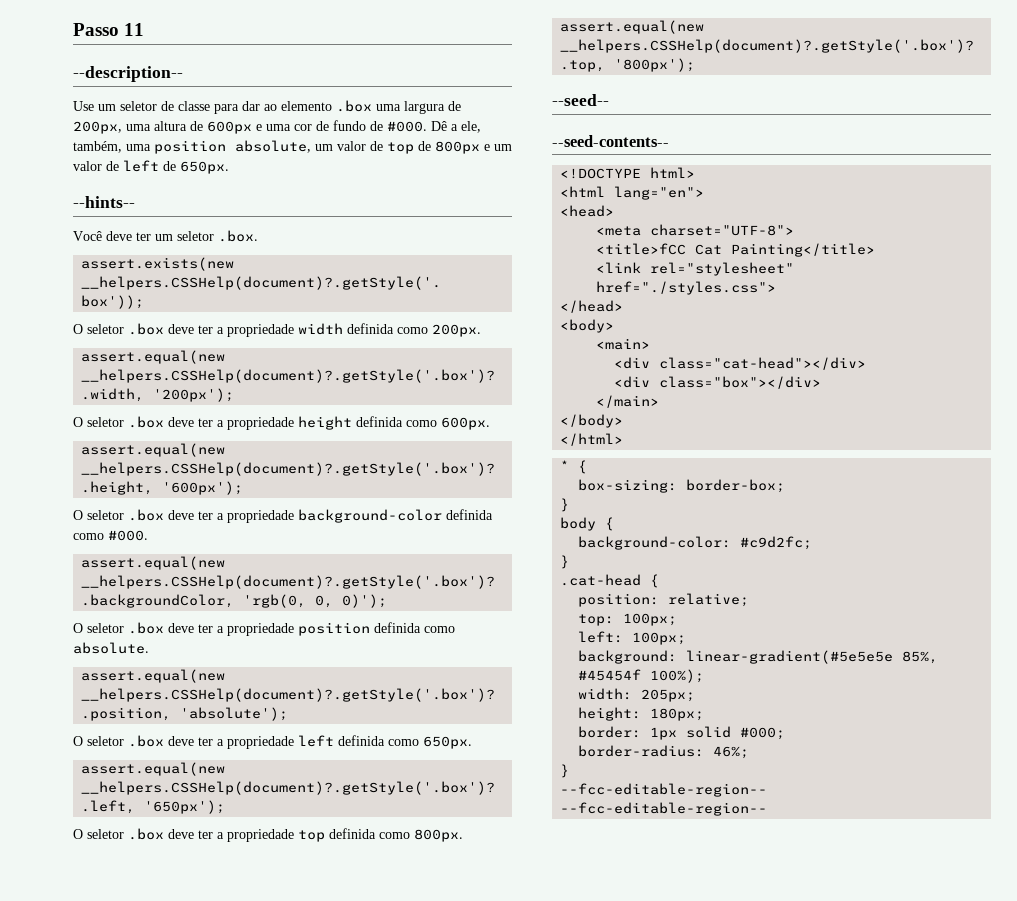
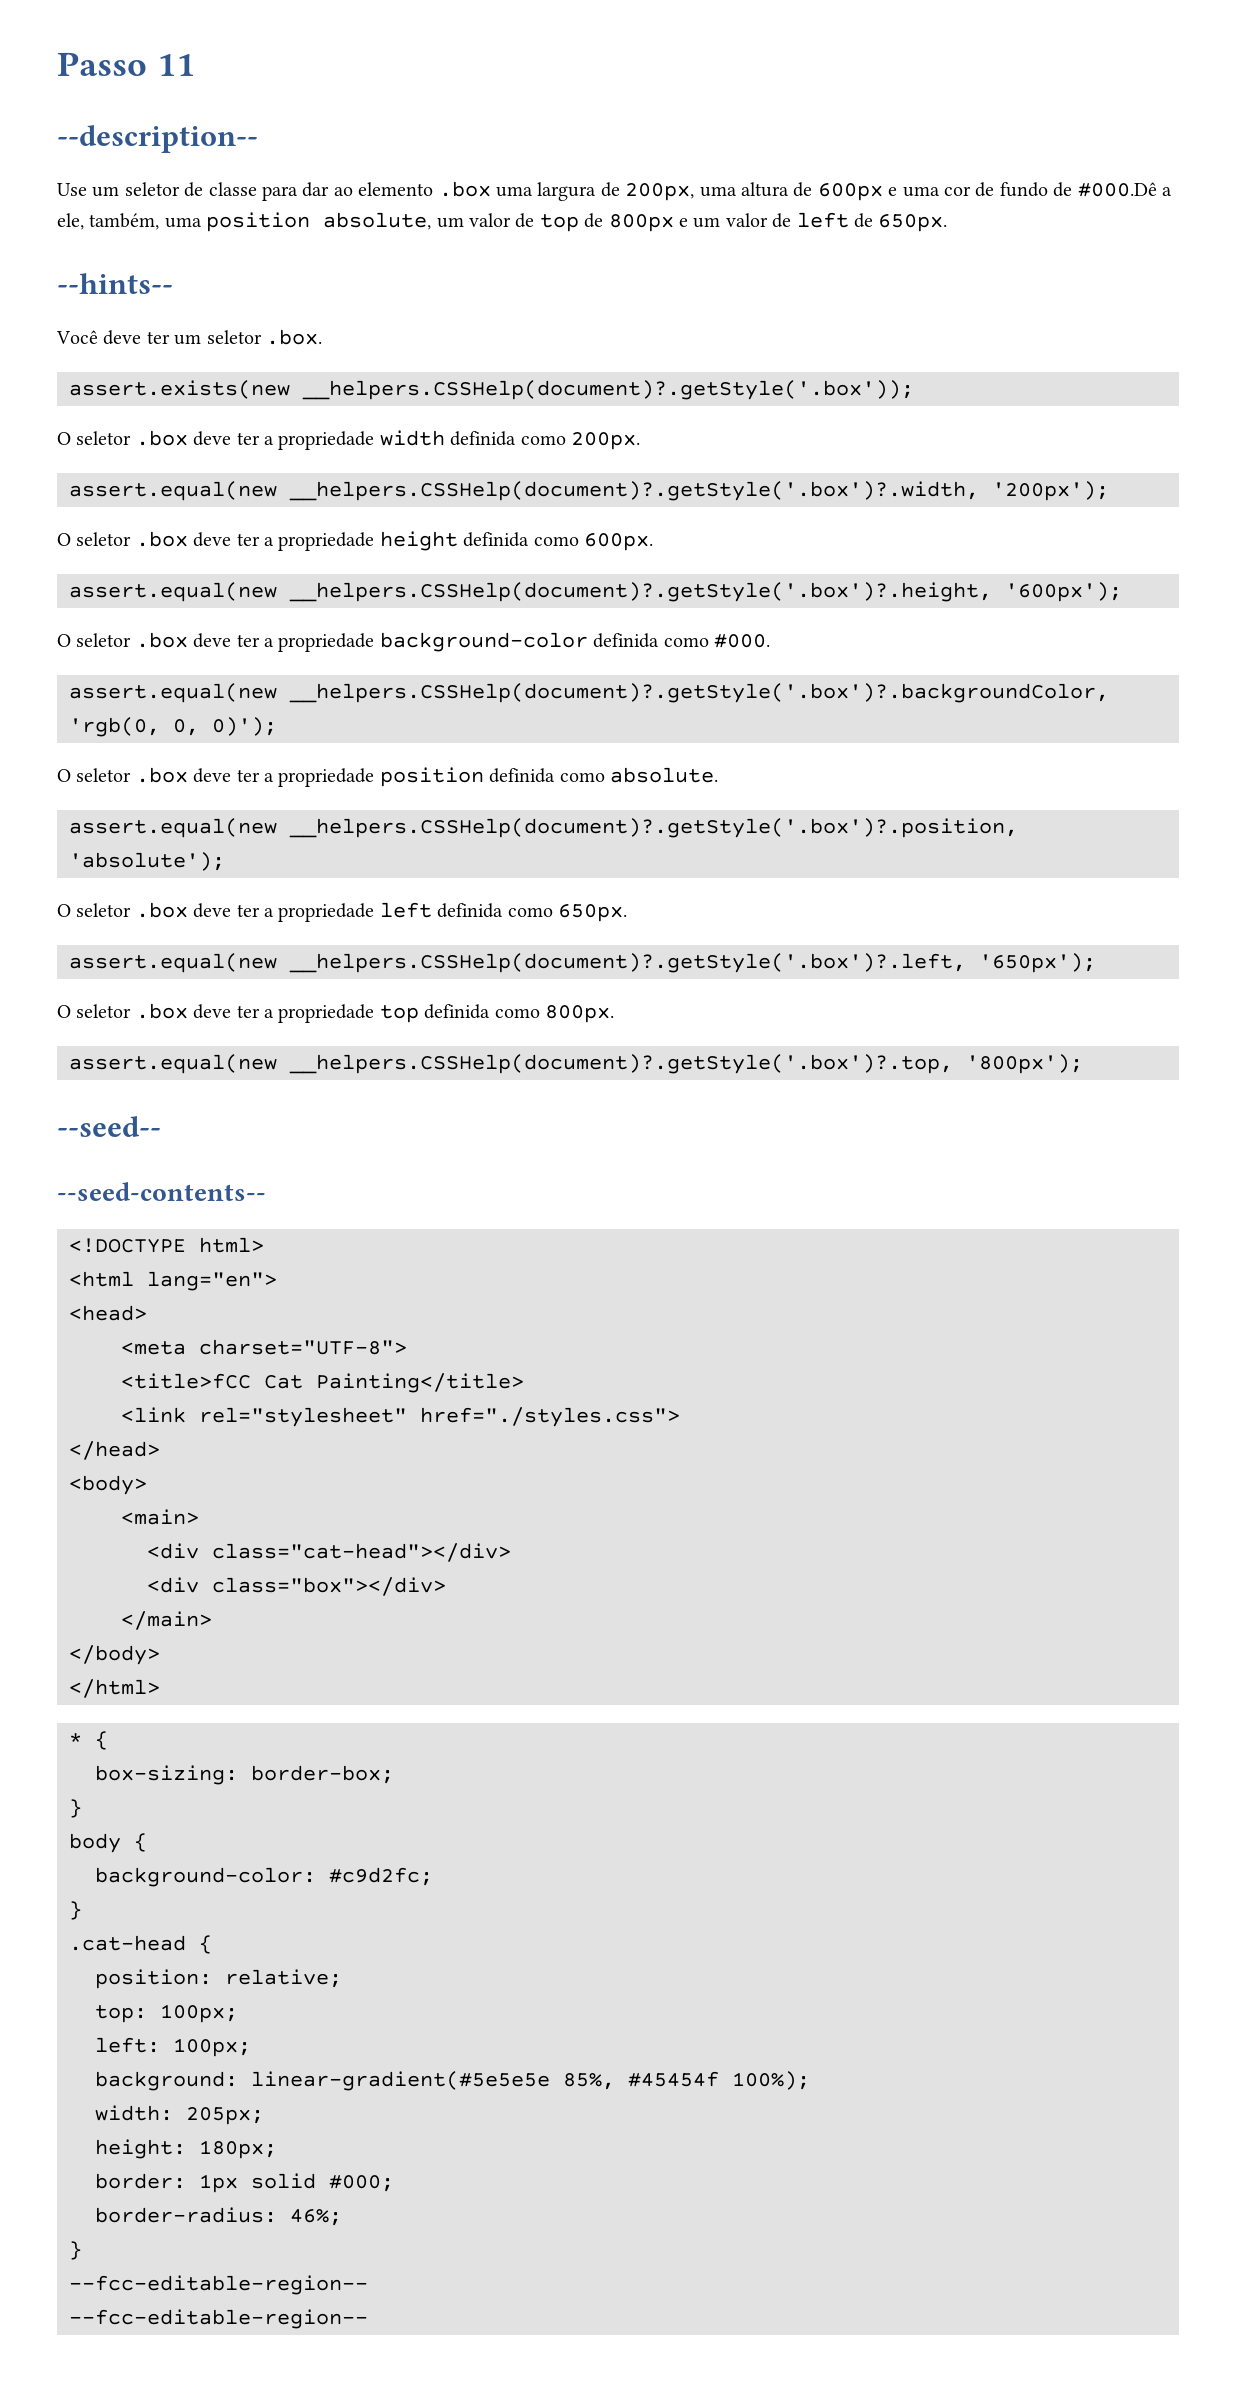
[387,121,447,132] #000. Dê -> [1077,182,1157,197] #000.Dê

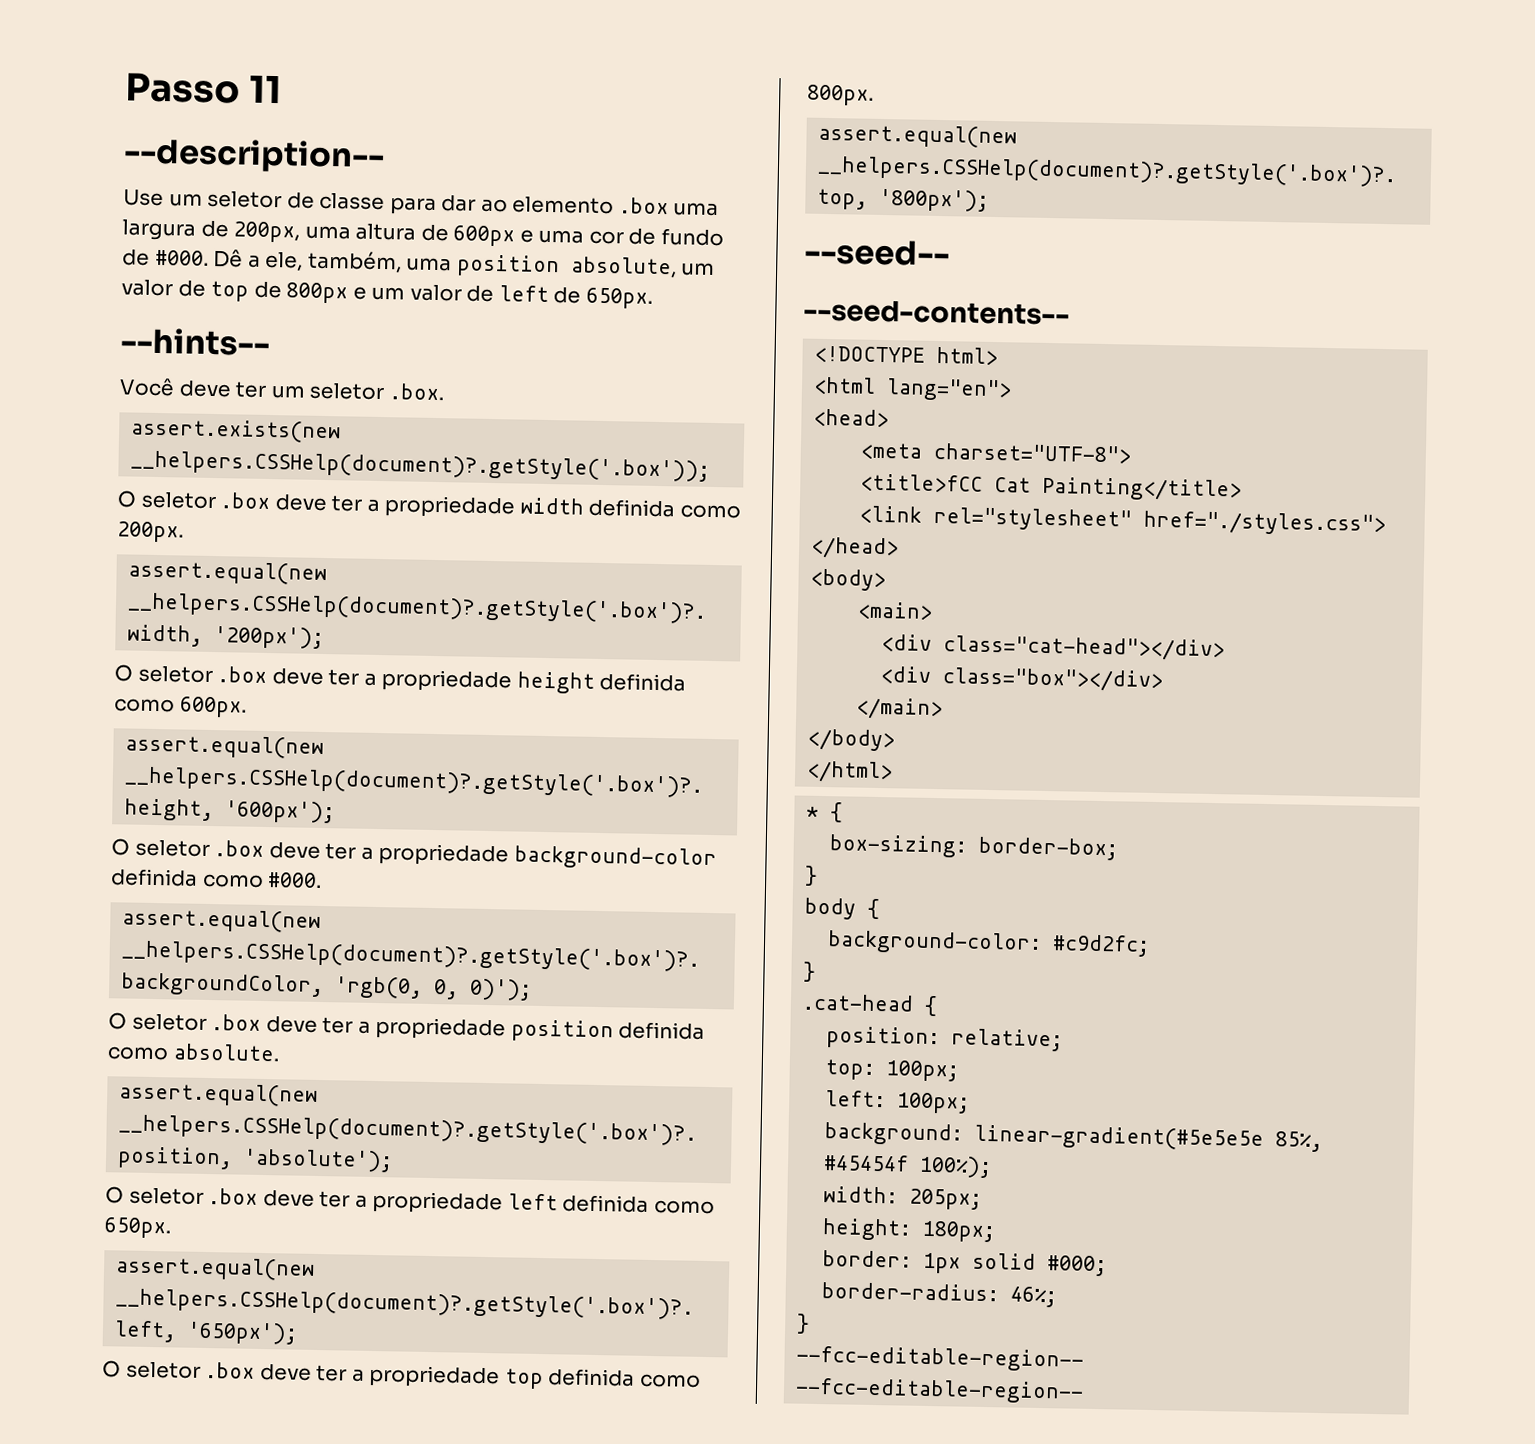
[1077,182,1157,197] #000.Dê -> [154,248,244,268] #000. Dê

